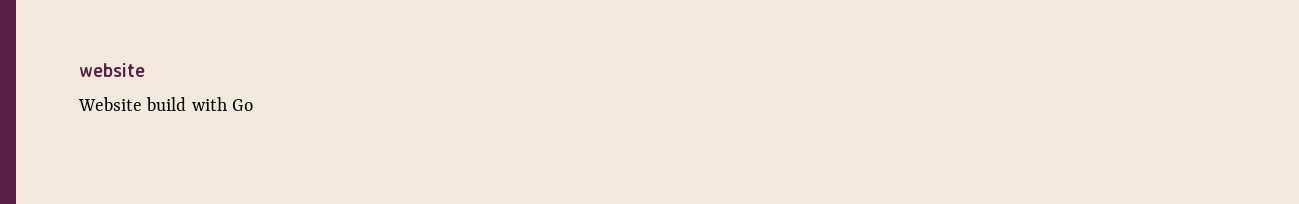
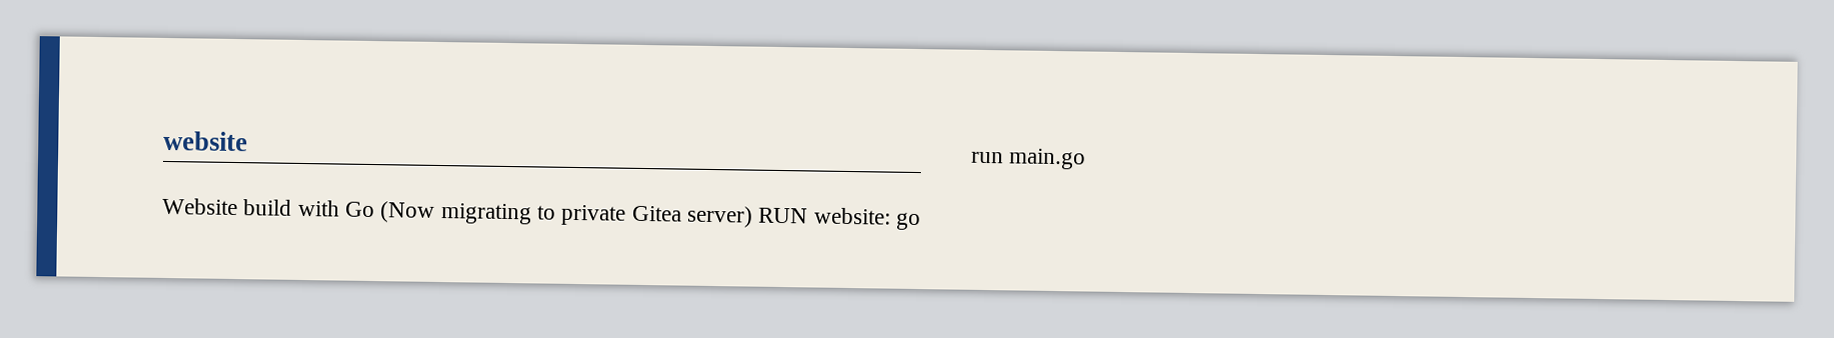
(253, 105) none -> [380,201,922,231] [971,148,1087,170] (Now migrating to private Gitea server) RUN website: go run main.go

